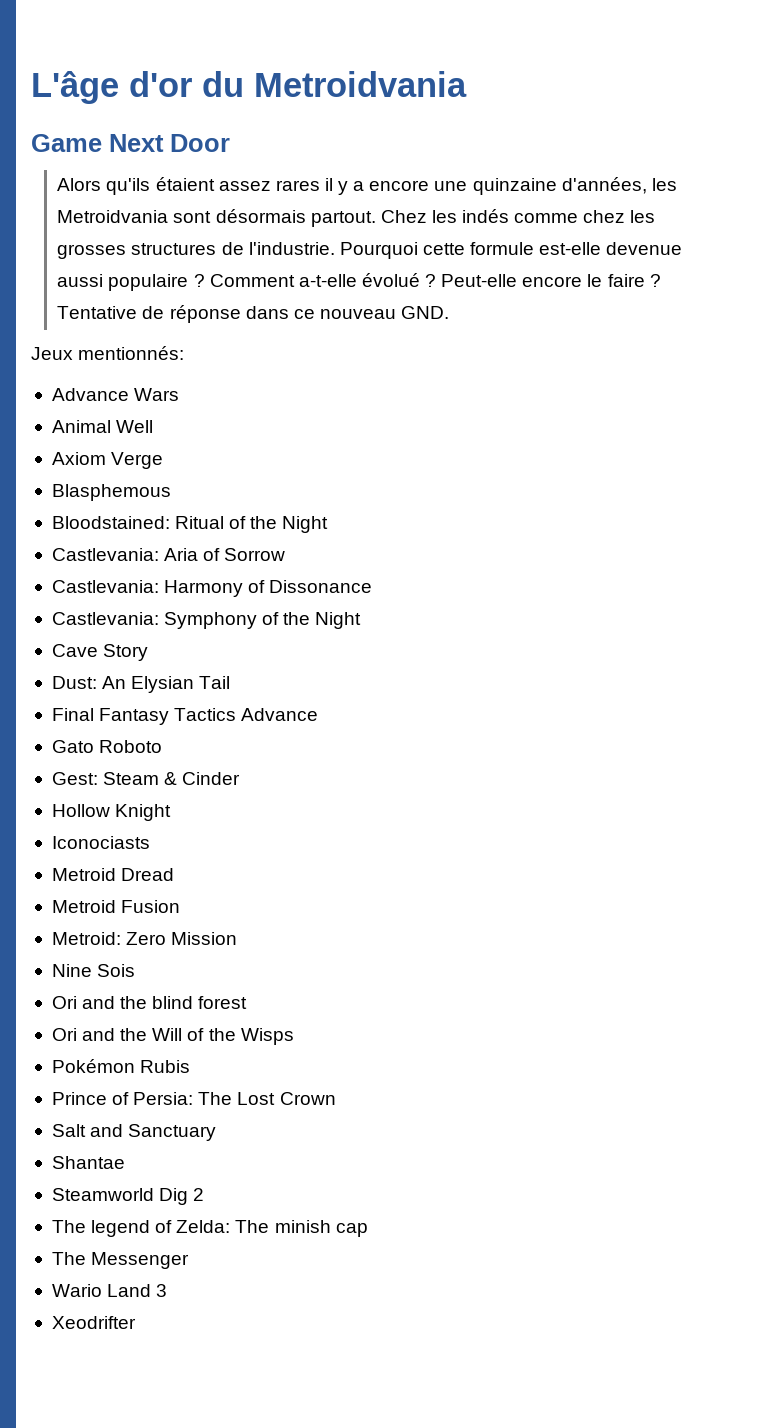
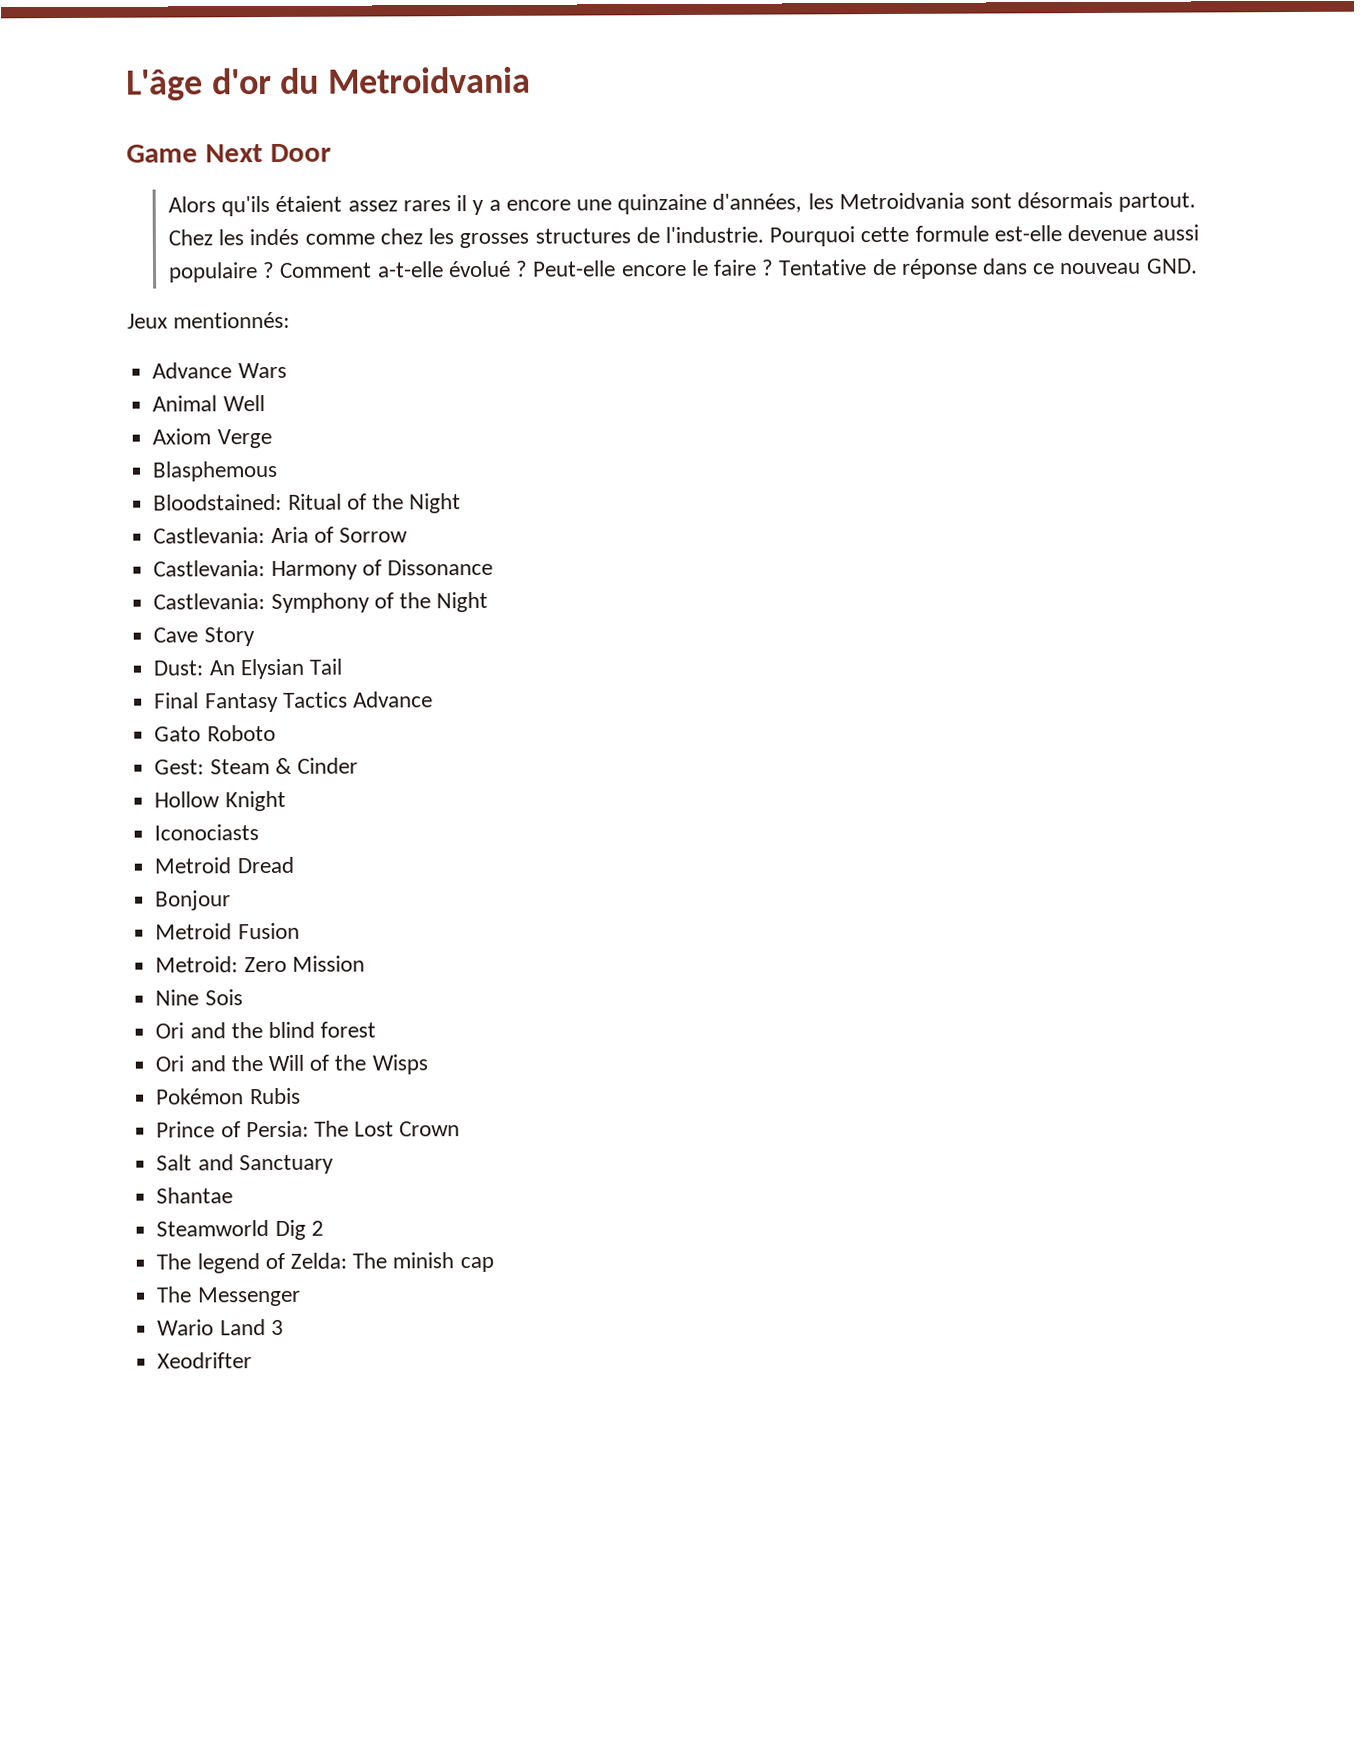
(175, 874) none -> [155,890,232,911] // Bonjour

